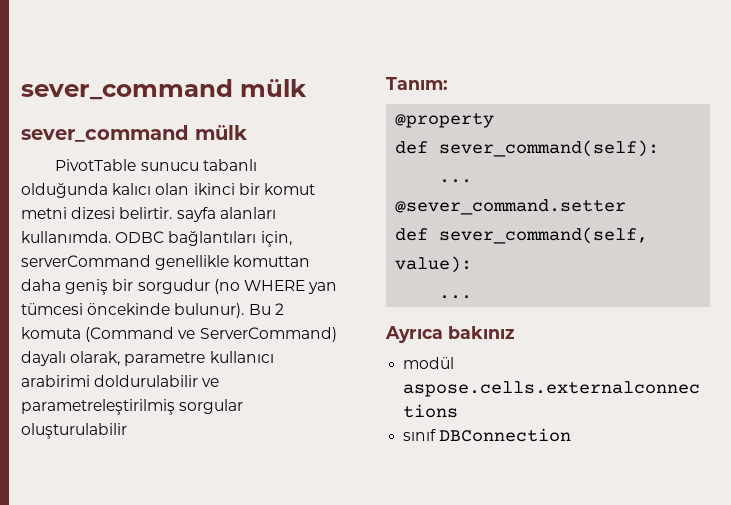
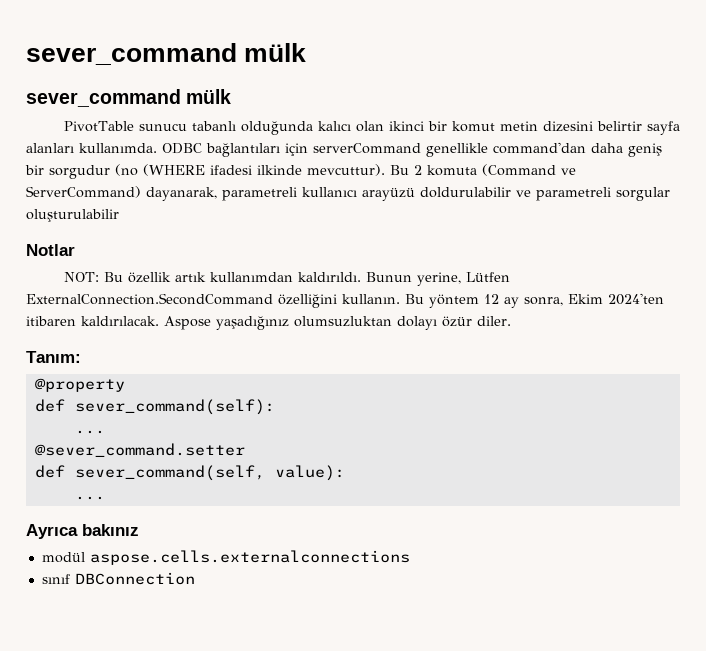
[21,207,173,219] metni dizesi belirtir. -> [499,121,642,132] metin dizesini belirtir
[260,231,292,247] için, -> [285,143,308,156] için
[233,255,311,267] komuttan -> [493,142,586,154] command'dan
[243,280,338,294] [21,303,245,318] WHERE yan tümcesi öncekinde bulunur). -> [143,164,385,176] (WHERE ifadesi ilkinde mevcuttur).
[21,351,274,366] [21,375,90,387] dayalı olarak, parametre kullanıcı arabirimi -> [146,187,415,201] dayanarak, parametreli kullanıcı arayüzü
[21,399,175,415] parametreleştirilmiş -> [536,187,611,201] parametreli
(127, 431) none -> [26,244,75,256] [63,272,510,286] [26,293,664,308] [26,316,511,330] // Notlar // NOT: Bu özellik artık kullanımdan kaldırıldı. Bunun yerine, Lütfen ExternalConnection.SecondCommand özelliğini kullanın. Bu yöntem 12 ay sonra, Ekim 2024'ten itibaren kaldırılacak. Aspose yaşadığınız olumsuzluktan dolayı özür diler.

